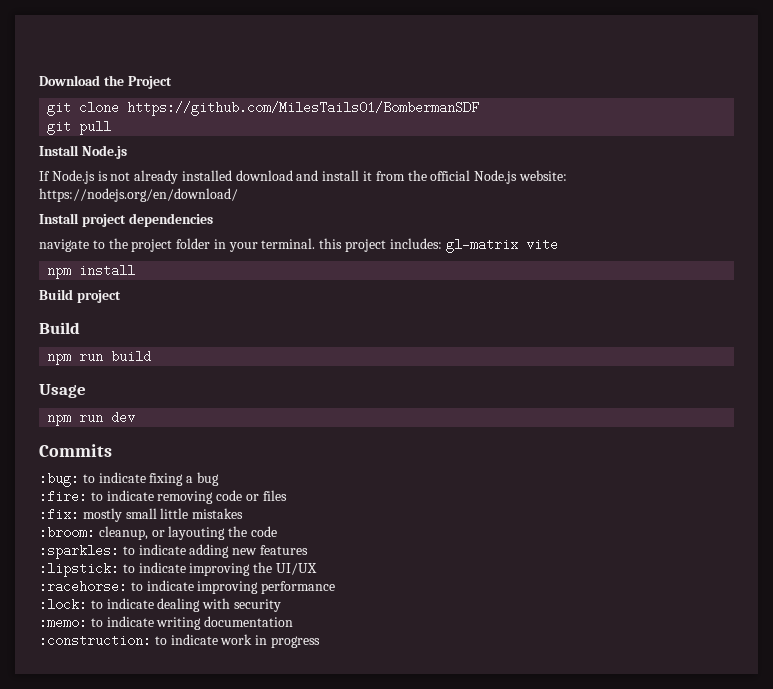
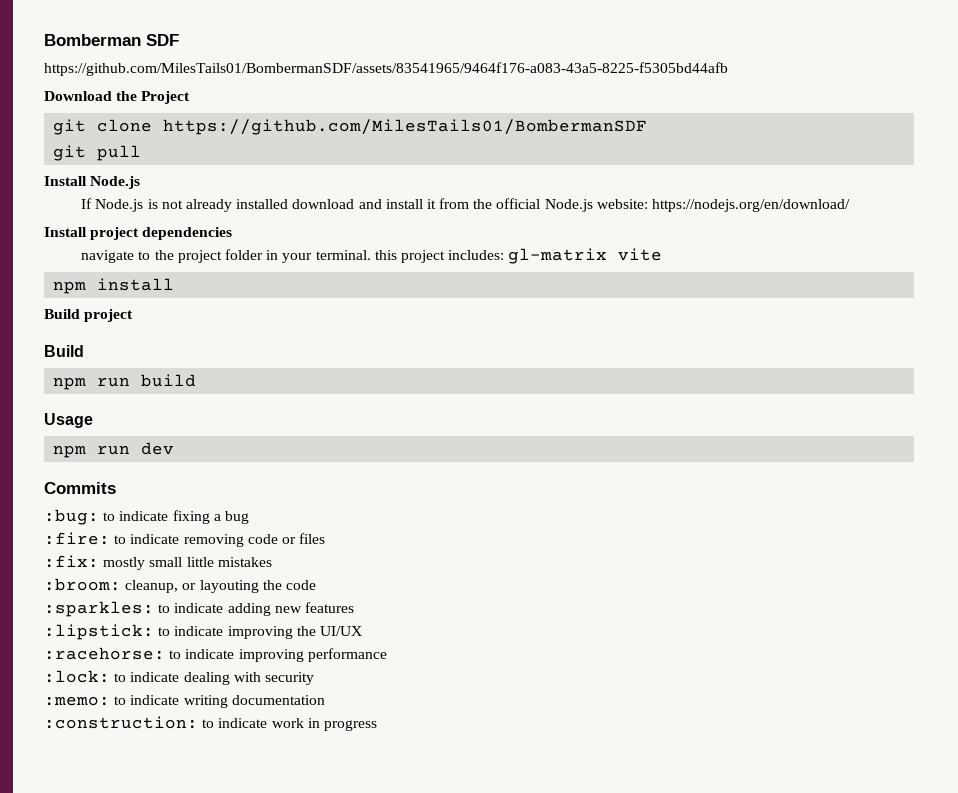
(39, 80) none -> [44,34,179,46] [44,62,728,76] Bomberman SDF // https://github.com/MilesTails01/BombermanSDF/assets/83541965/9464f176-a083-43a5-8225-f5305bd44afb //

